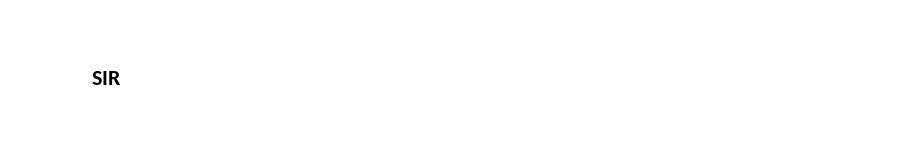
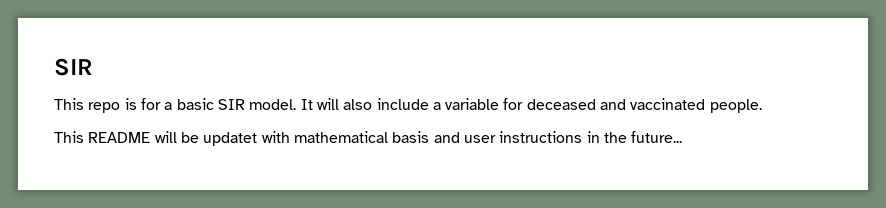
[92,71,121,85] SIR -> [54,58,93,76] [54,98,762,113] [54,131,683,146] SIR // This repo is for a basic SIR model. It will also include a variable for deceased and vaccinated people. // This README will be updatet with mathematical basis and user instructions in the future...

